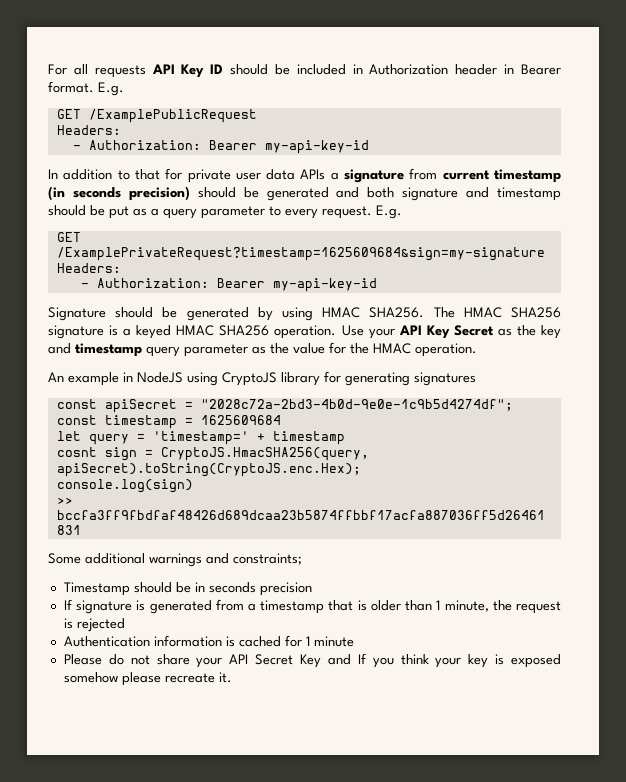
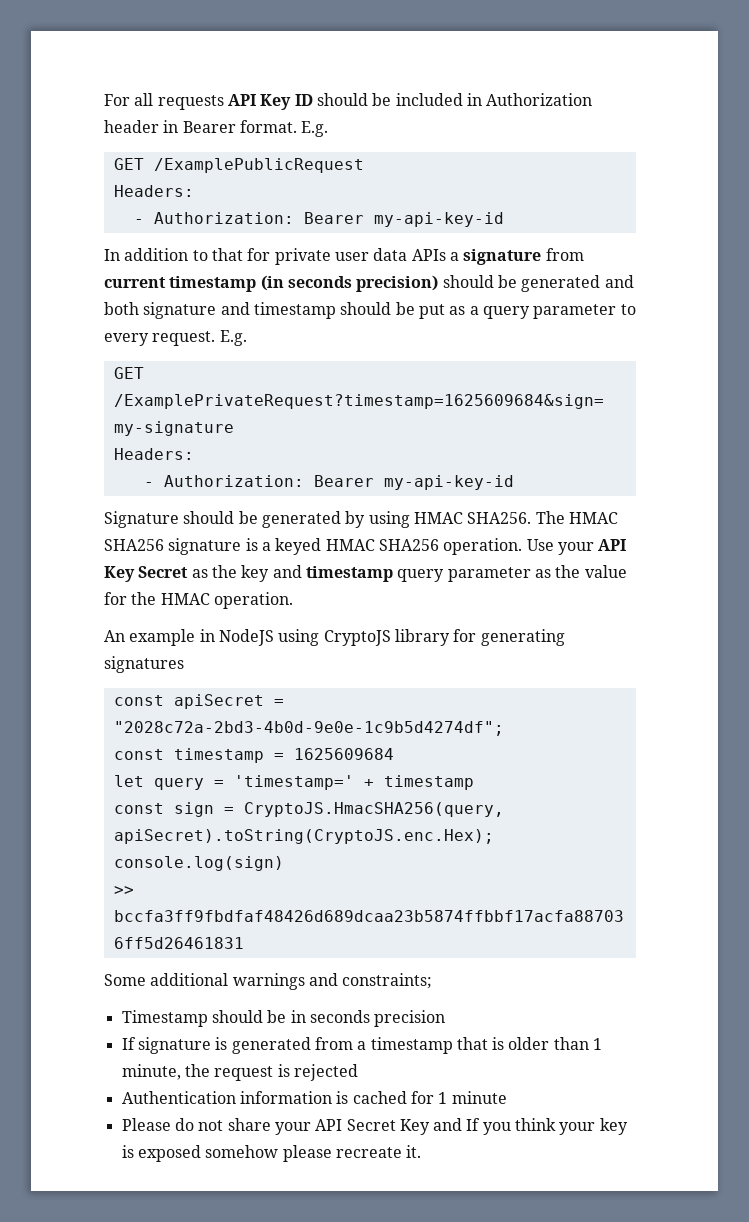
[56,447,97,457] cosnt -> [113,803,164,814] const

